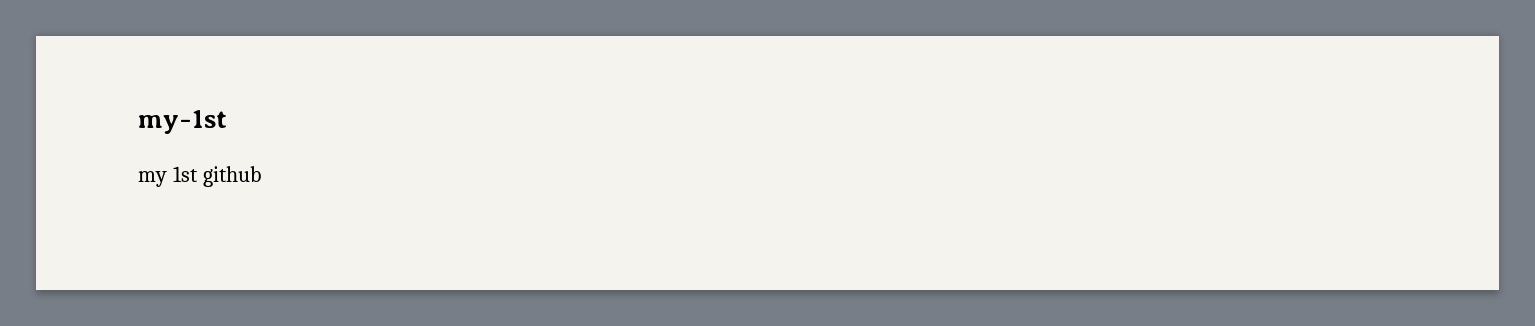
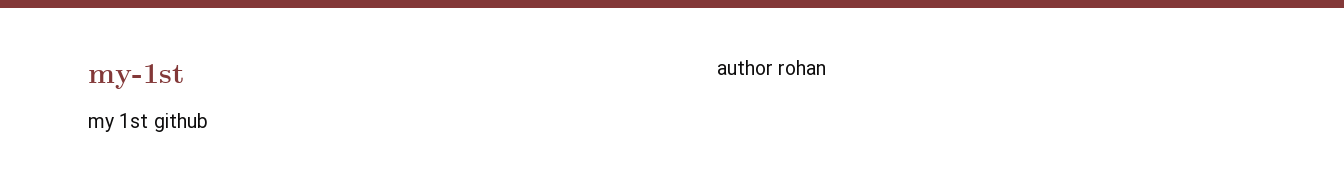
(261, 176) none -> [717,60,827,75] // author rohan

